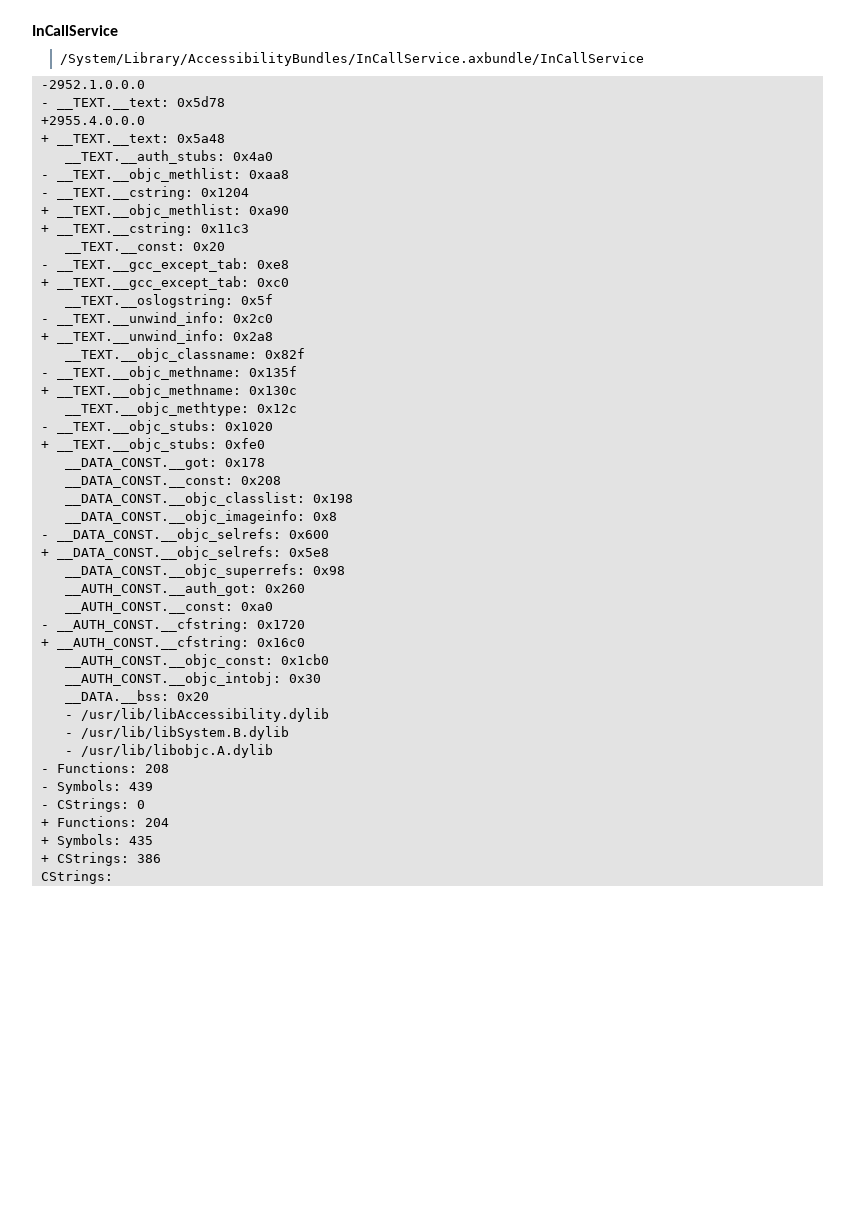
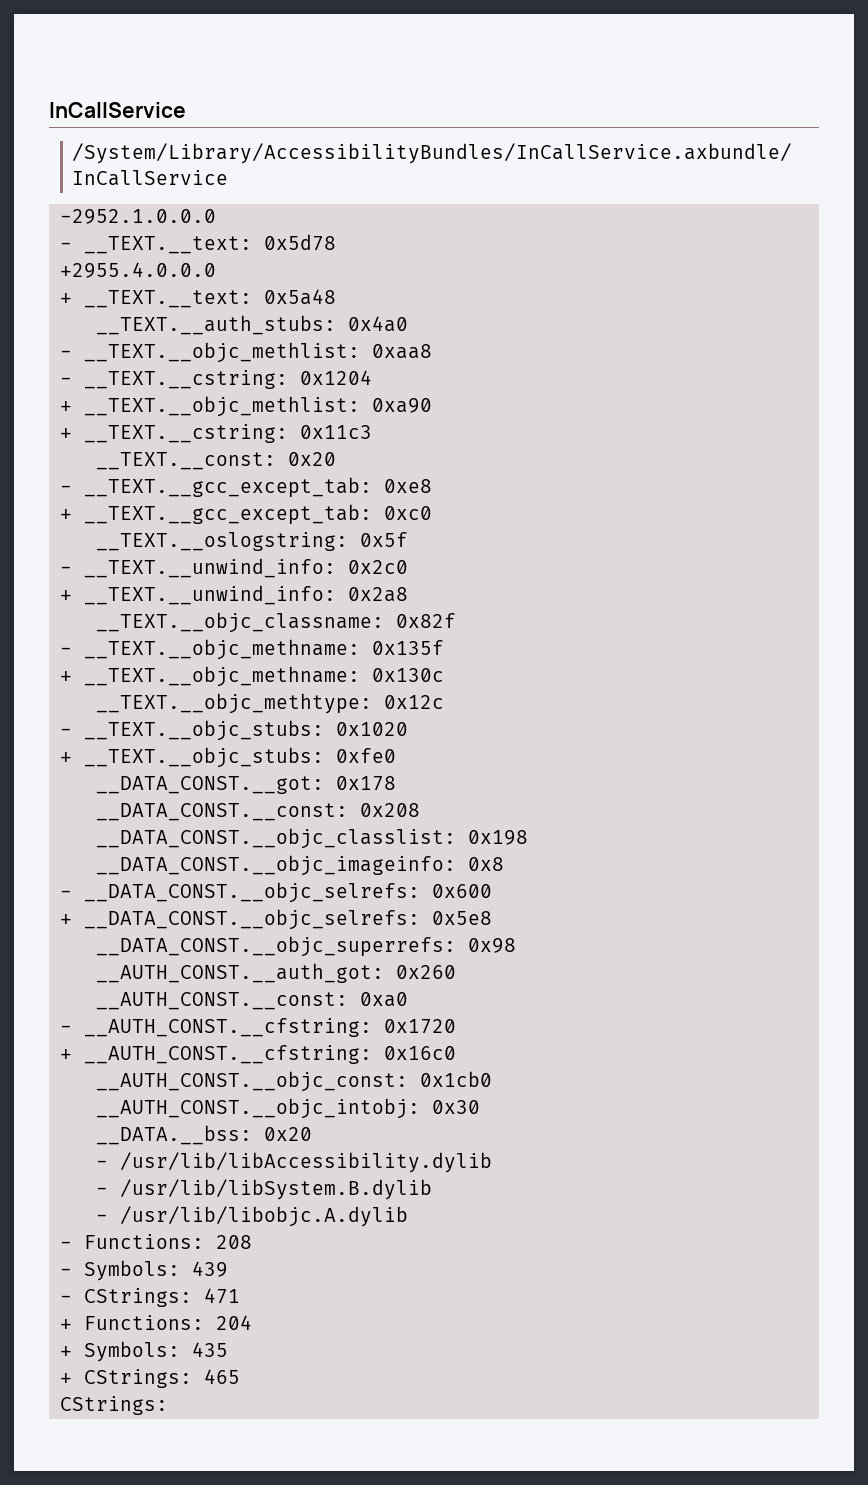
[136,800,145,809] 0 -> [203,1288,240,1304] 471
[136,854,161,863] 386 -> [203,1369,240,1384] 465

